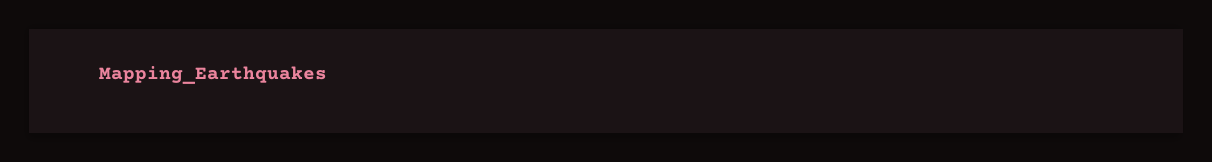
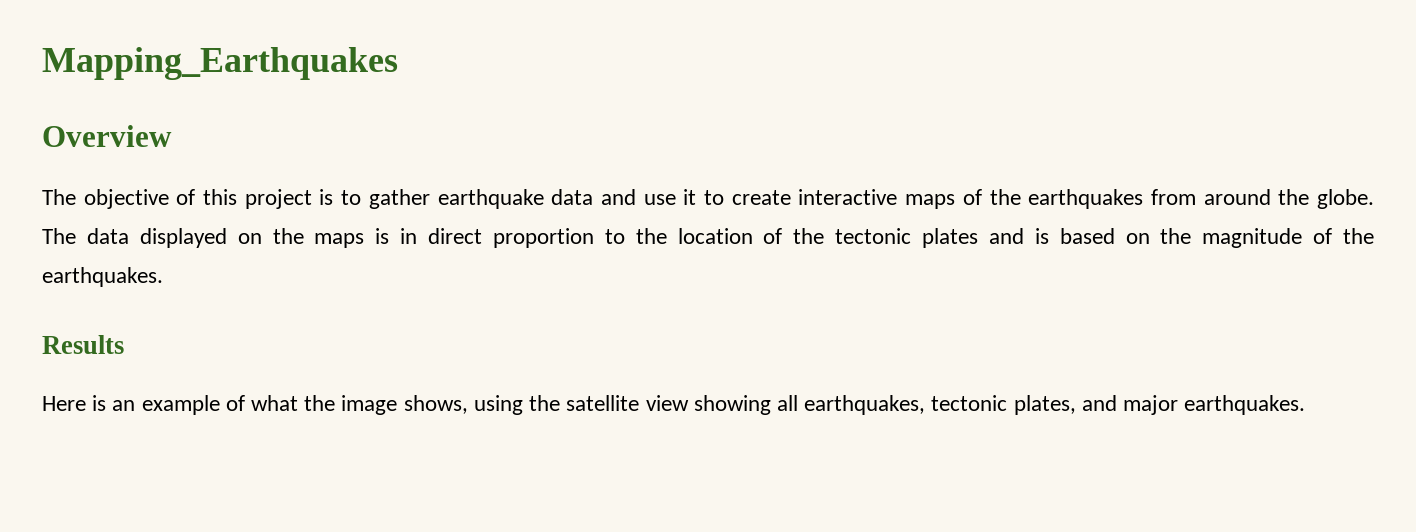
(327, 75) none -> [42,125,172,147] [42,189,1374,209] [42,228,1374,248] [42,267,163,287] [42,335,124,354] [42,395,1306,415] // Overview // The objective of this project is to gather earthquake data and use it to create interactive maps of the earthquakes from around the globe. The data displayed on the maps is in direct proportion to the location of the tectonic plates and is based on the magnitude of the earthquakes. // Results // Here is an example of what the image shows, using the satellite view showing all earthquakes, tectonic plates, and major earthquakes.

